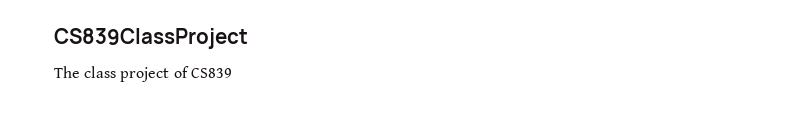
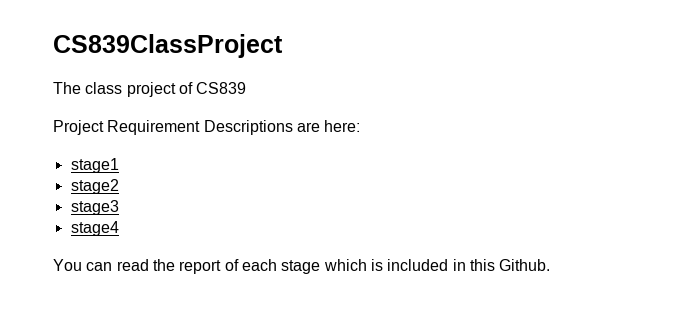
(232, 73) none -> [53,120,361,135] [70,158,119,173] [70,179,119,194] [70,200,119,215] [70,221,119,236] [53,259,551,274] // Project Requirement Descriptions are here: // stage1 // stage2 // stage3 // stage4 // You can read the report of each stage which is included in this Github.

